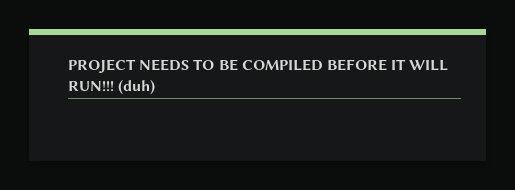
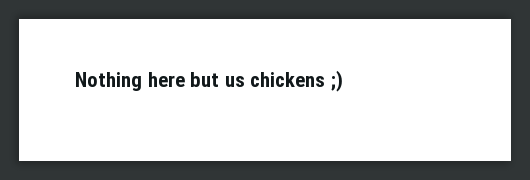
[68,59,449,73] [68,80,156,95] PROJECT NEEDS TO BE COMPILED BEFORE IT WILL RUN!!! (duh) -> [75,70,343,92] Nothing here but us chickens ;)

